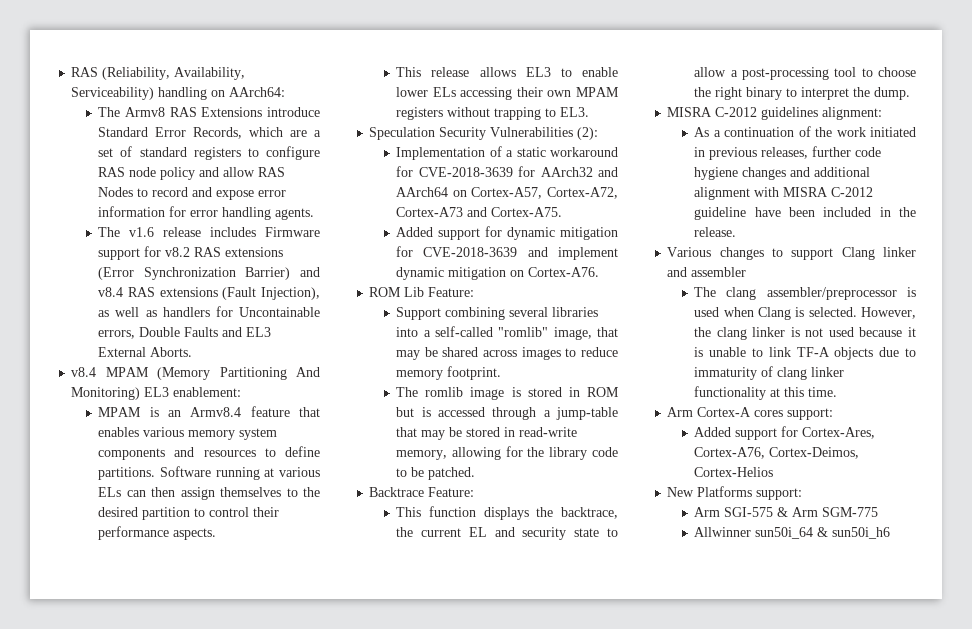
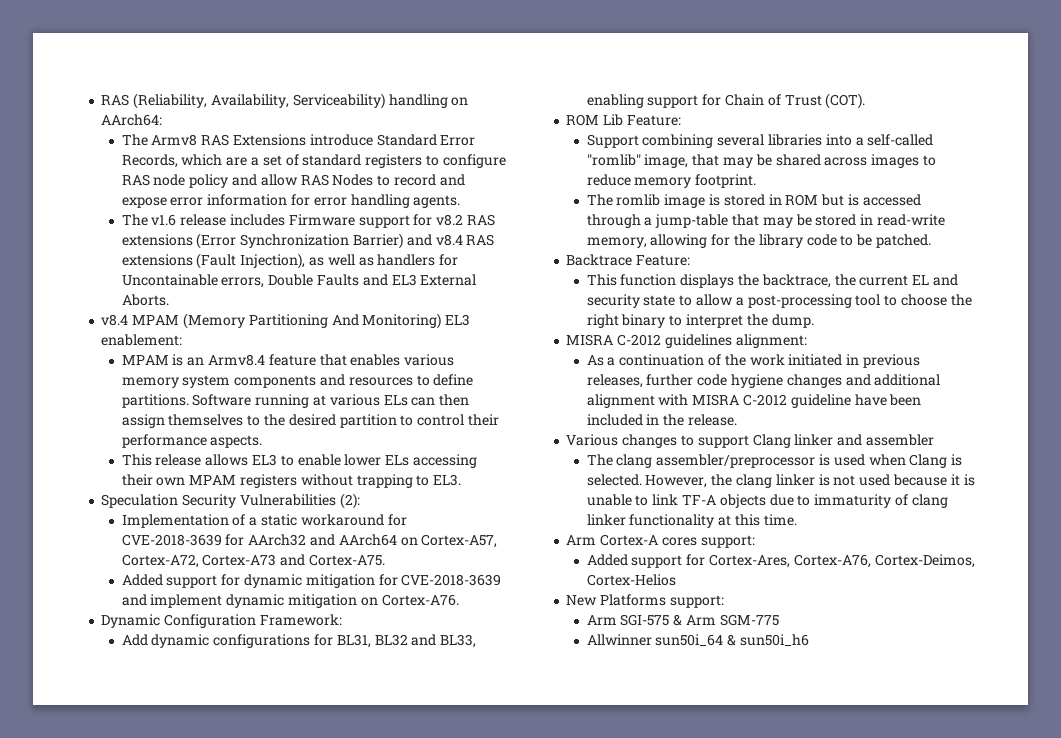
(600, 272) none -> [101,614,342,628] [121,634,477,648] [586,93,866,109] // Dynamic Configuration Framework: // Add dynamic configurations for BL31, BL32 and BL33, enabling support for Chain of Trust (COT).

